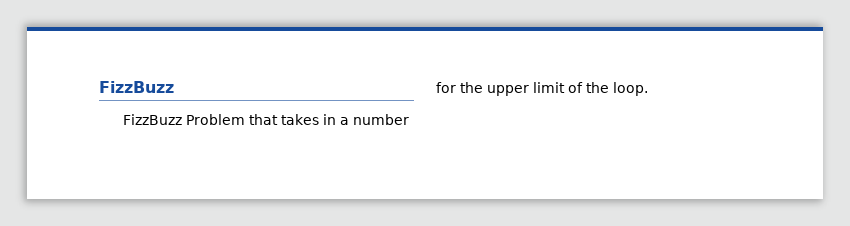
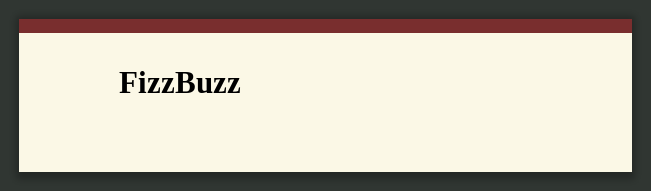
[99,81,174,93] [122,114,409,125] [436,82,648,96] FizzBuzz // FizzBuzz Problem that takes in a number for the upper limit of the loop. -> [119,71,241,93] FizzBuzz

